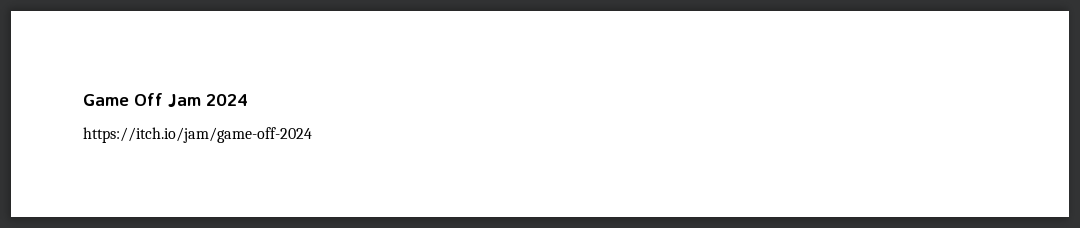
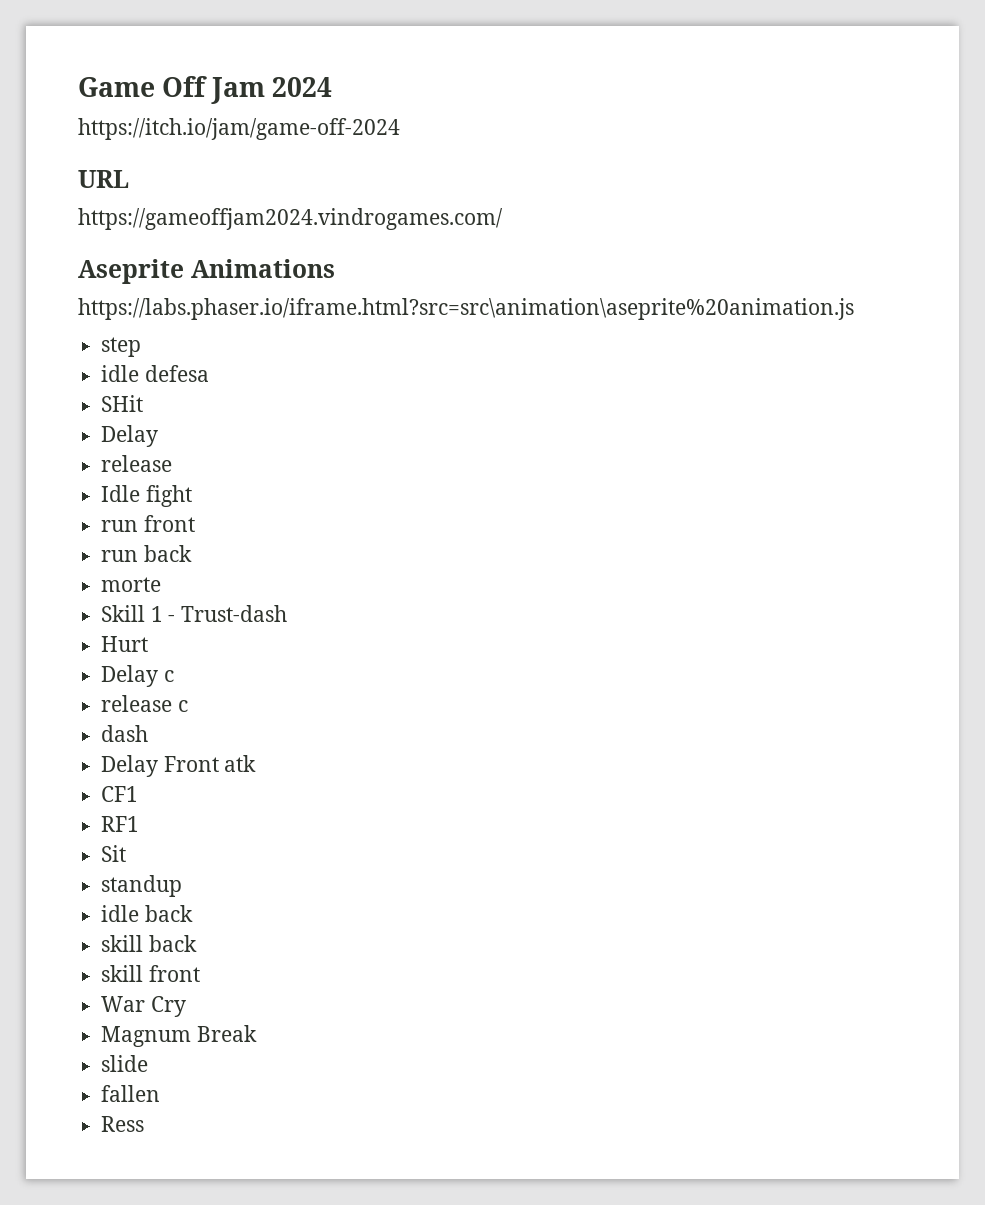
(312, 135) none -> [78,170,129,188] [78,208,503,230] [78,259,335,284] [78,298,854,320] [101,337,142,357] [101,365,209,382] [101,395,144,412] [101,425,159,447] [101,455,173,472] [101,485,192,507] [101,515,195,532] [101,545,192,562] [101,577,162,592] [101,605,288,622] [101,636,149,652] [101,665,174,687] [101,695,188,712] [101,725,149,742] [101,755,257,777] [101,786,139,802] [101,816,140,832] [101,845,127,862] [101,875,183,897] [101,905,193,922] [101,935,197,952] [101,965,200,982] [101,996,186,1017] [101,1025,257,1047] [101,1055,149,1072] [101,1085,161,1102] [101,1116,145,1132] // URL // https://gameoffjam2024.vindrogames.com/ // Aseprite Animations // https://labs.phaser.io/iframe.html?src=src\animation\aseprite%20animation.js // step // idle defesa // SHit // Delay // release // Idle fight // run front // run back // morte // Skill 1 - Trust-dash // Hurt // Delay c // release c // dash // Delay Front atk // CF1 // RF1 // Sit // standup // idle back // skill back // skill front // War Cry // Magnum Break // slide // fallen // Ress

